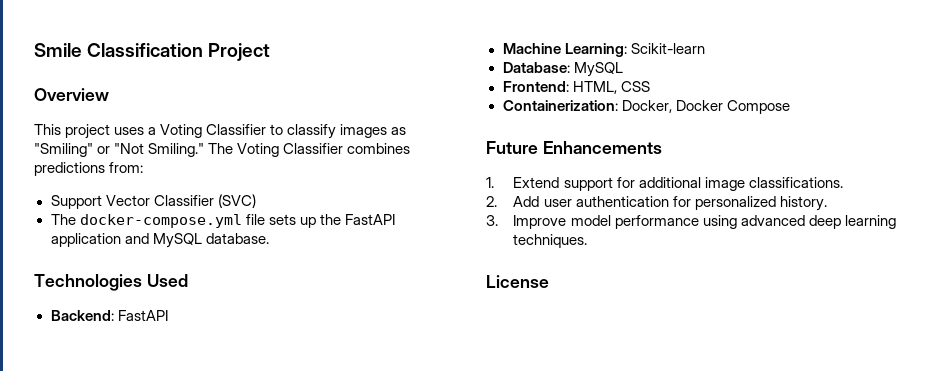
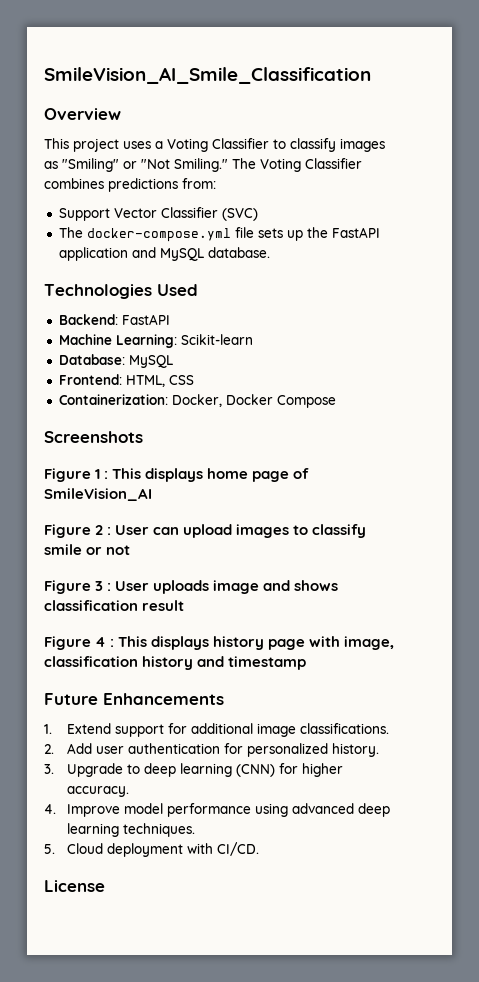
[34,43,271,61] Smile Classification Project -> [44,67,371,84] SmileVision_AI_Smile_Classification
(790, 107) none -> [44,431,143,443] [44,468,310,482] [44,488,152,501] [44,524,367,538] [44,544,131,555] [44,580,339,594] [44,600,185,611] [44,636,395,650] [44,656,307,670] // Screenshots // Figure 1 : This displays home page of SmileVision_AI // Figure 2 : User can upload images to classify smile or not // Figure 3 : User uploads image and shows classification result // Figure 4 : This displays history page with image, classification history and timestamp
(498, 220) none -> [67,763,344,777] [67,786,130,797] [44,804,56,814] Upgrade to deep learning (CNN) for higher accuracy. // 4.
(588, 241) none -> [44,842,260,857] // 5. Cloud deployment with CI/CD.

